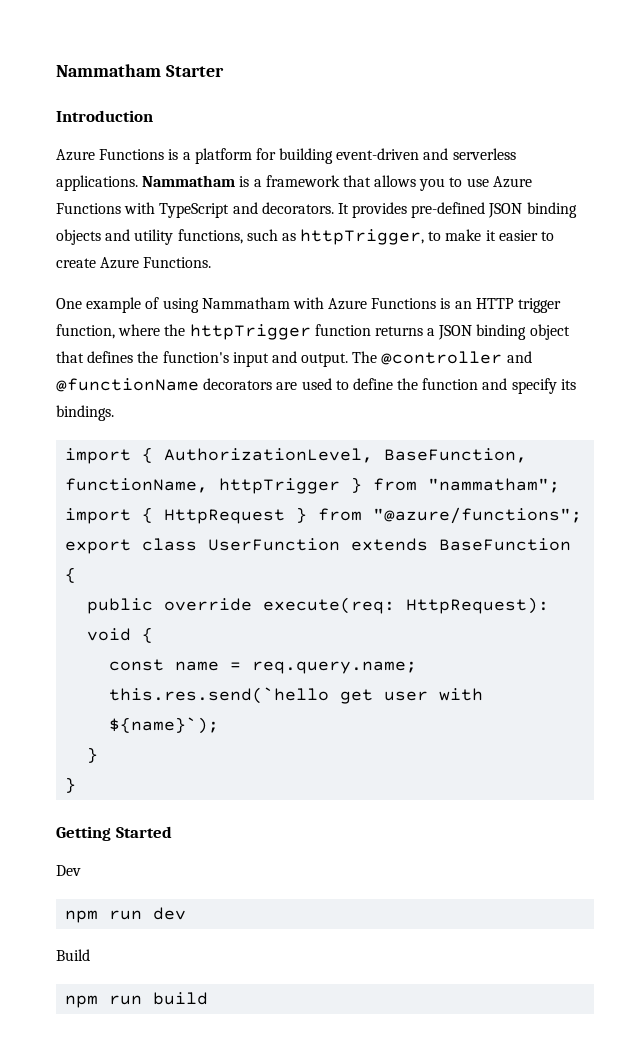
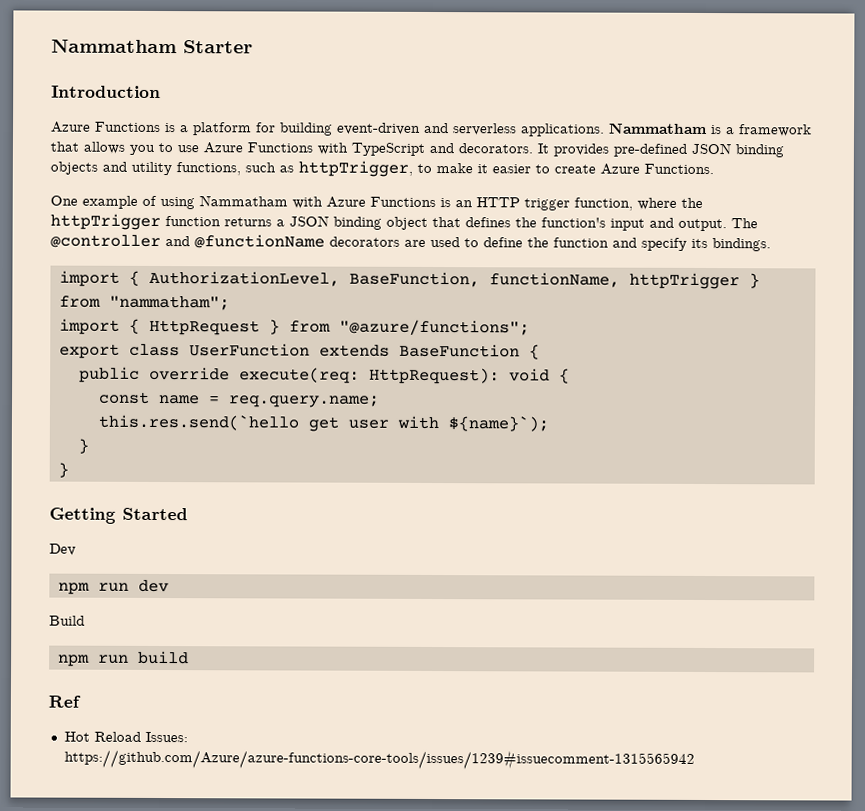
(209, 998) none -> [48,695,81,708] [63,731,188,743] [63,748,695,770] // Ref // Hot Reload Issues: https://github.com/Azure/azure-functions-core-tools/issues/1239#issuecomment-1315565942

